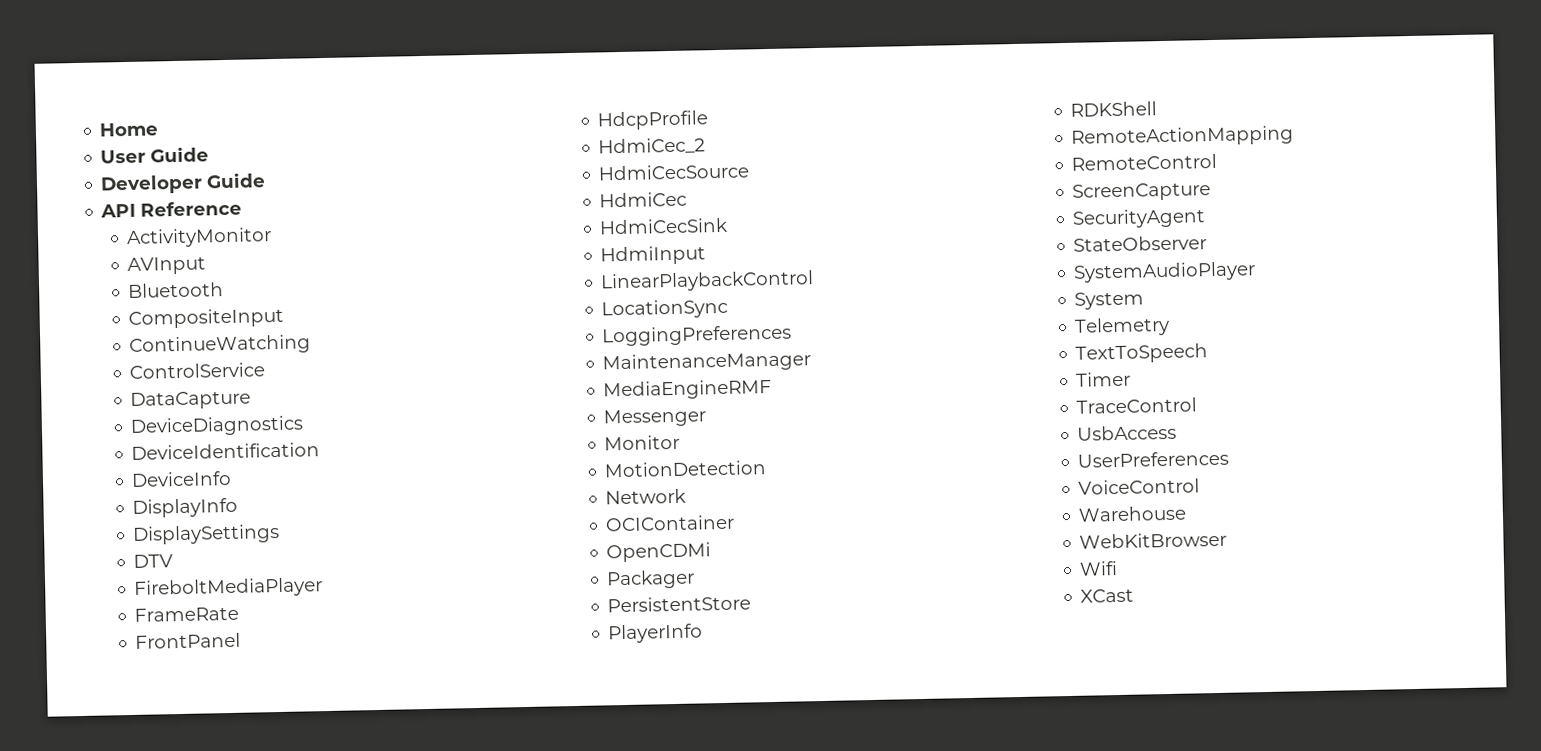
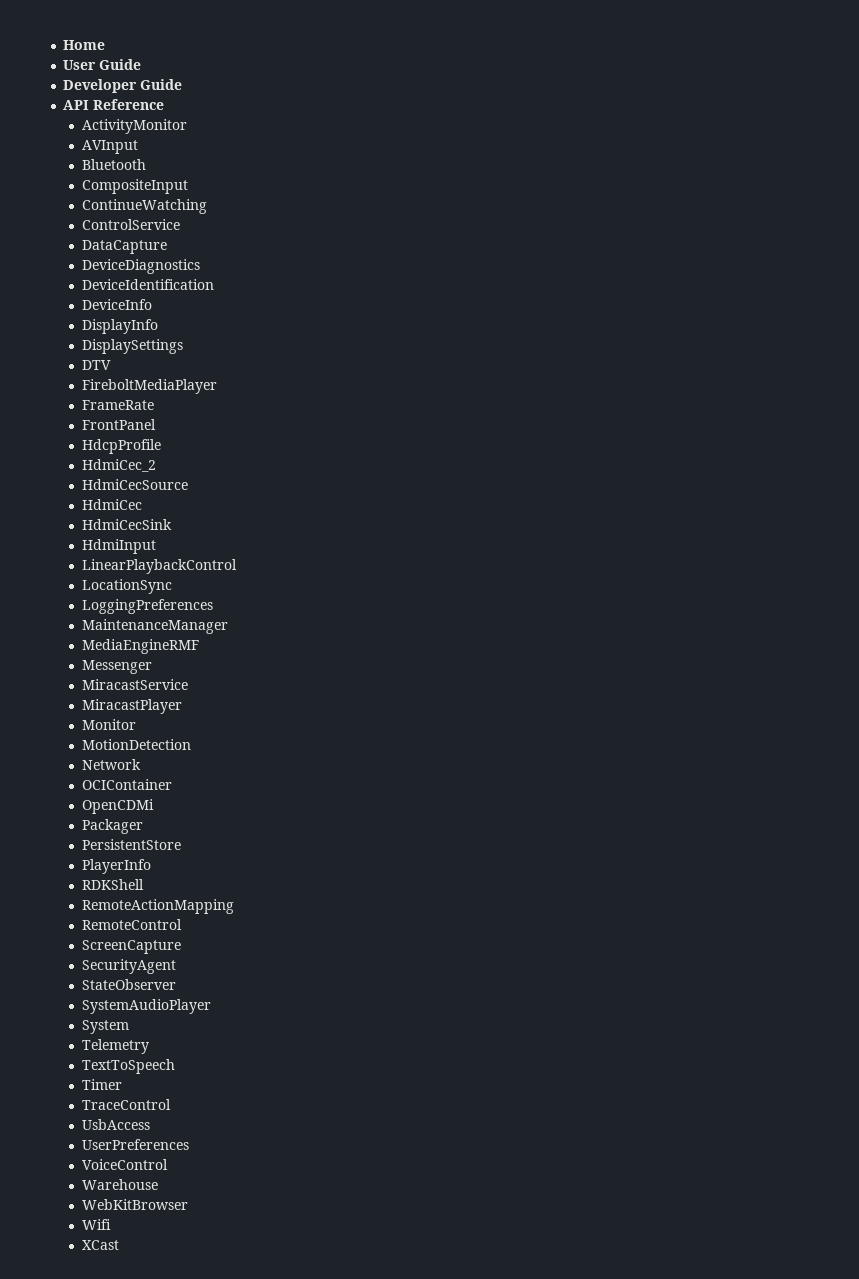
(707, 418) none -> [81,679,188,690] [81,699,182,714] // MiracastService // MiracastPlayer

